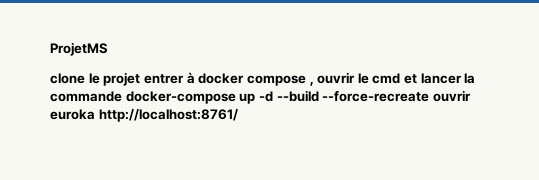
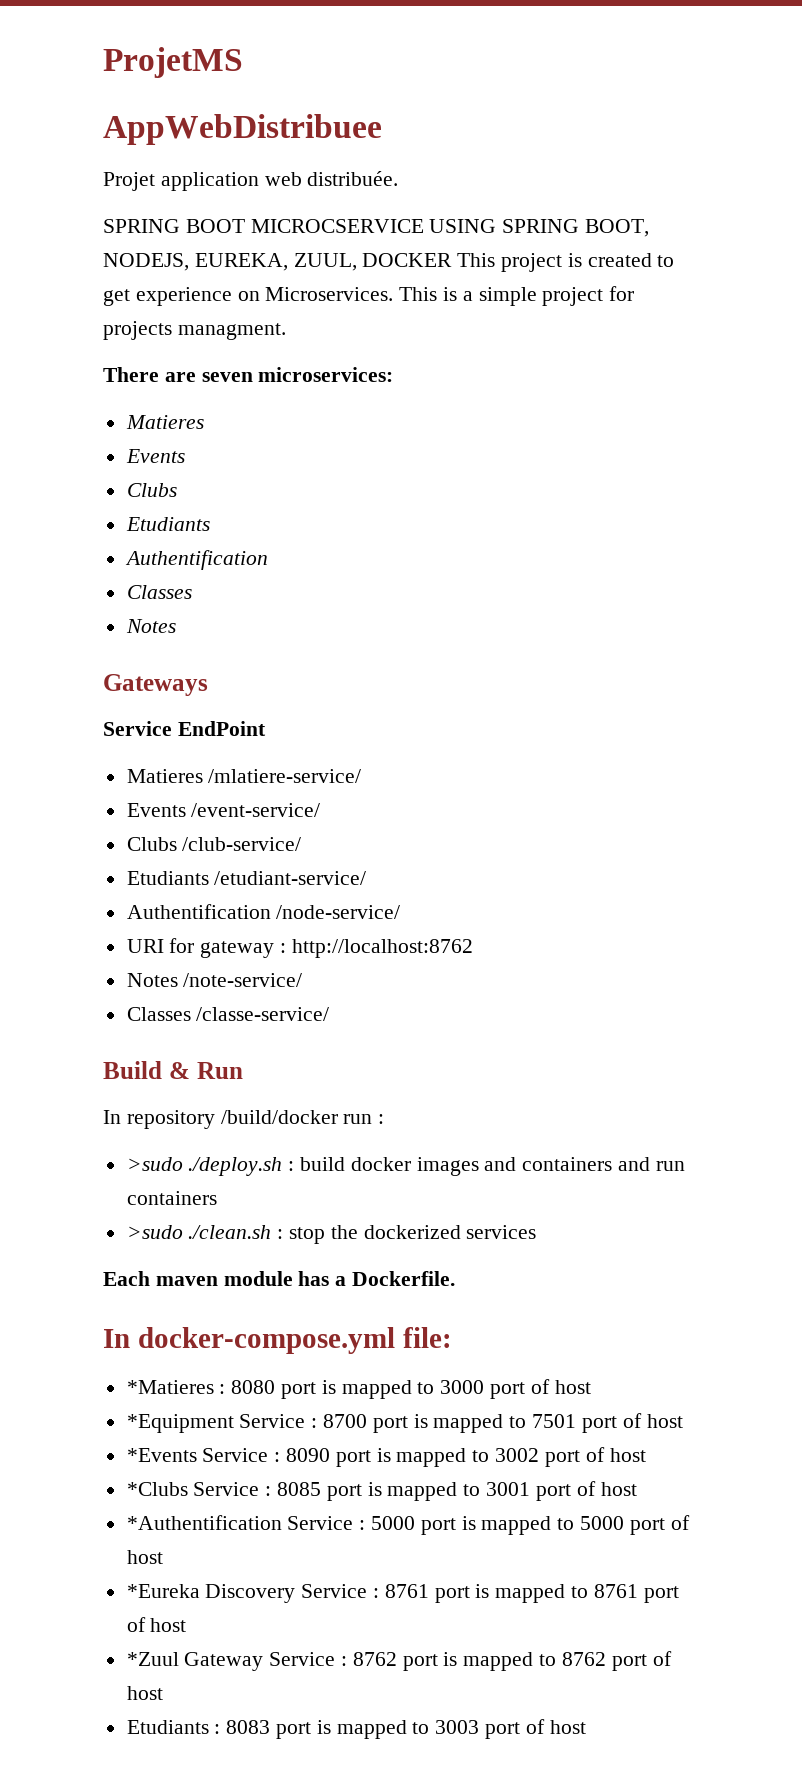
[50,72,476,86] [50,90,471,104] [50,109,238,122] clone le projet entrer à docker compose , ouvrir le cmd et lancer la commande docker-compose up -d --build --force-recreate ouvrir euroka http://localhost:8761/ -> [103,114,382,145] [103,171,399,191] [103,219,650,237] [103,253,675,272] [103,286,635,306] [103,321,286,340] [103,367,394,382] [125,415,204,429] [125,449,185,463] [126,483,177,497] [125,517,210,531] [124,550,268,570] [126,585,192,599] [125,619,176,633] [103,674,208,696] [103,721,266,736] [126,769,362,783] [126,803,321,817] [126,837,302,851] [126,871,367,885] [126,904,401,919] [126,938,473,958] [126,973,303,987] [126,1007,330,1021] [103,1061,243,1079] [103,1110,385,1129] [126,1157,685,1176] [126,1191,217,1205] [126,1225,537,1244] [103,1271,456,1286] [103,1327,452,1354] [126,1379,591,1399] [126,1413,683,1433] [126,1447,646,1467] [126,1481,637,1501] [126,1515,690,1535] [126,1550,163,1564] [126,1584,679,1603] [126,1617,187,1632] [126,1651,672,1671] [126,1686,163,1700] [126,1719,586,1739] AppWebDistribuee // Projet application web distribuée. // SPRING BOOT MICROCSERVICE USING SPRING BOOT, NODEJS, EUREKA, ZUUL, DOCKER This project is created to get experience on Microservices. This is a simple project for projects managment. // There are seven microservices: // Matieres // Events // Clubs // Etudiants // Authentification // Classes // Notes // Gateways // Service EndPoint // Matieres /mlatiere-service/ // Events /event-service/ // Clubs /club-service/ // Etudiants /etudiant-service/ // Authentification /node-service/ // URI for gateway : http://localhost:8762 // Notes /note-service/ // Classes /classe-service/ // Build & Run // In repository /build/docker run : // >sudo ./deploy.sh : build docker images and containers and run containers // >sudo ./clean.sh : stop the dockerized services // Each maven module has a Dockerfile. // In docker-compose.yml file: // *Matieres : 8080 port is mapped to 3000 port of host // *Equipment Service : 8700 port is mapped to 7501 port of host // *Events Service : 8090 port is mapped to 3002 port of host // *Clubs Service : 8085 port is mapped to 3001 port of host // *Authentification Service : 5000 port is mapped to 5000 port of host // *Eureka Discovery Service : 8761 port is mapped to 8761 port of host // *Zuul Gateway Service : 8762 port is mapped to 8762 port of host // Etudiants : 8083 port is mapped to 3003 port of host

